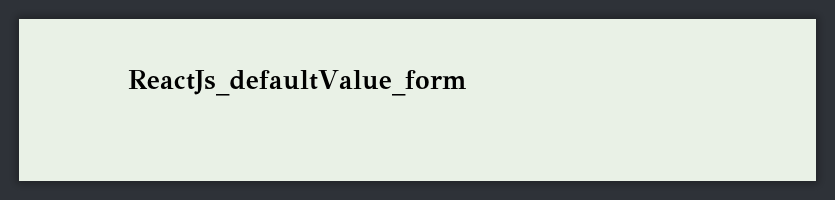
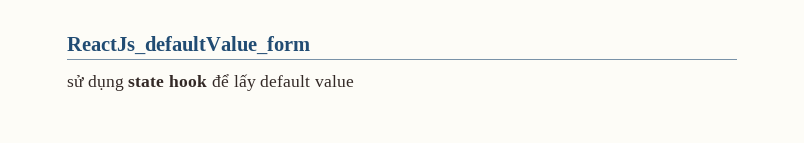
(467, 83) none -> [67,74,355,91] // sử dụng state hook để lấy default value

